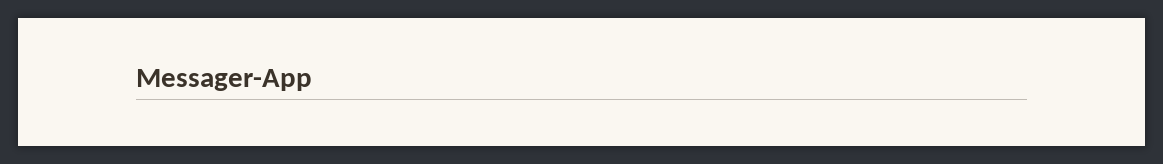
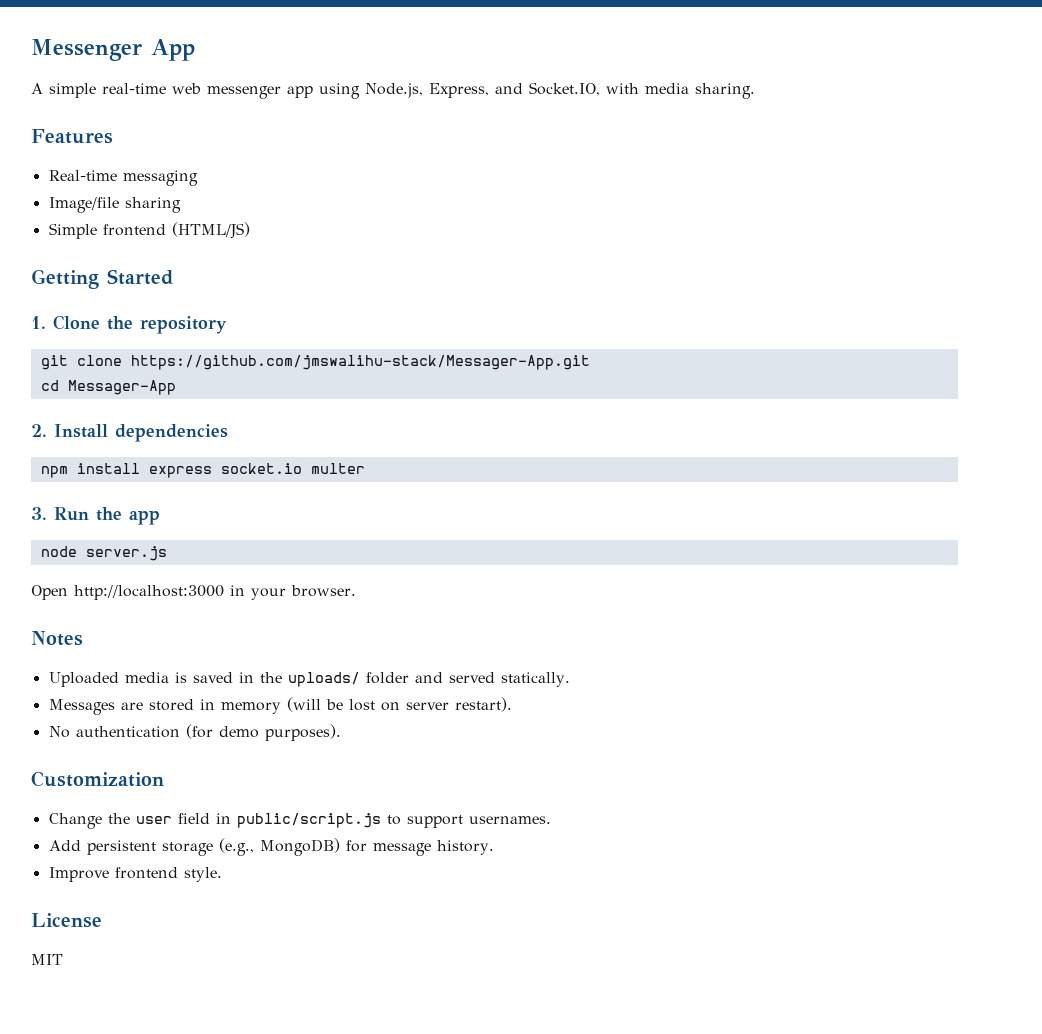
[136,69,312,91] Messager-App -> [31,39,195,61] [31,82,755,99] [31,129,113,144] [48,170,198,186] [48,197,181,213] [48,222,250,239] [31,269,173,289] [31,315,227,334] [40,355,590,370] [40,380,176,395] [31,424,228,442] [40,463,365,478] [31,507,160,525] [40,546,167,561] [31,585,356,600] [31,631,83,646] [48,672,570,687] [48,697,512,715] [48,724,341,741] [31,771,164,787] [48,813,551,829] [48,838,494,856] [48,867,222,882] [31,913,102,928] [31,954,63,965] Messenger App // A simple real-time web messenger app using Node.js, Express, and Socket.IO, with media sharing. // Features // Real-time messaging // Image/file sharing // Simple frontend (HTML/JS) // Getting Started // 1. Clone the repository // git clone https://github.com/jmswalihu-stack/Messager-App.git // cd Messager-App // 2. Install dependencies // npm install express socket.io multer // 3. Run the app // node server.js // Open http://localhost:3000 in your browser. // Notes // Uploaded media is saved in the uploads/ folder and served statically. // Messages are stored in memory (will be lost on server restart). // No authentication (for demo purposes). // Customization // Change the user field in public/script.js to support usernames. // Add persistent storage (e.g., MongoDB) for message history. // Improve frontend style. // License // MIT

